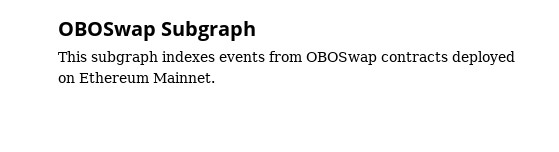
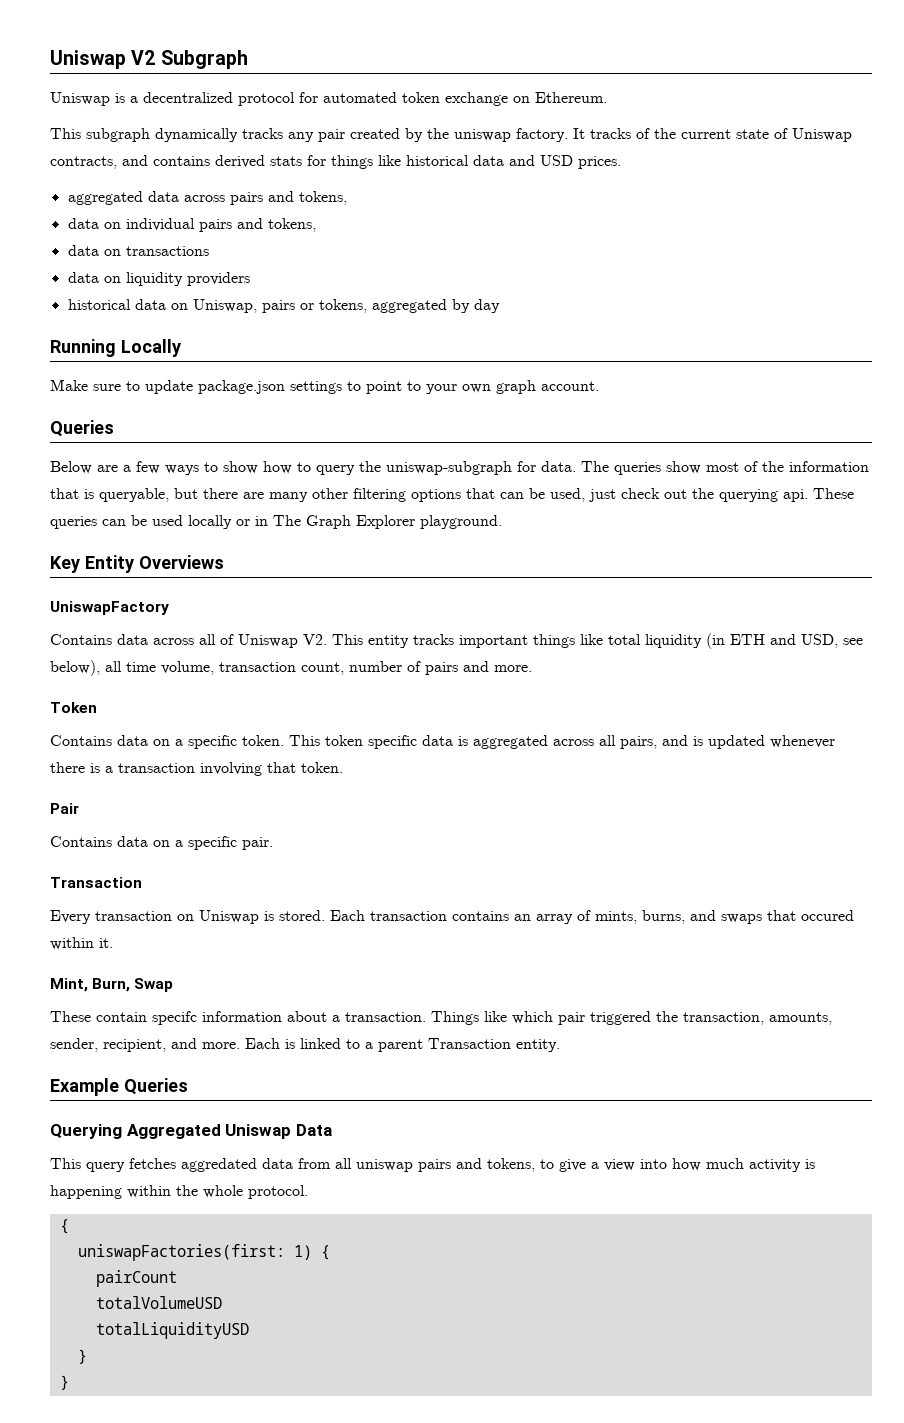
[58,22,156,41] OBOSwap -> [50,50,156,69] Uniswap V2
[58,51,515,65] [58,72,215,83] This subgraph indexes events from OBOSwap contracts deployed on Ethereum Mainnet. -> [50,92,607,106] [50,128,852,142] [50,155,621,169] [67,191,347,205] [67,218,316,232] [67,245,209,256] [67,272,250,286] [67,299,500,313] [50,339,181,357] [50,379,599,394] [50,420,114,437] [50,461,869,475] [50,488,854,502] [50,515,502,529] [50,555,224,573] [50,601,169,615] [50,633,863,649] [50,660,532,676] [50,702,97,713] [50,735,835,749] [50,762,343,776] [50,803,79,814] [50,836,273,850] [50,877,142,888] [50,910,854,924] [50,937,113,950] [50,978,174,992] [50,1011,832,1025] [50,1038,560,1052] [50,1078,188,1096] [50,1124,332,1139] [50,1158,815,1172] [50,1185,308,1199] [59,1219,69,1234] [77,1244,330,1261] [95,1270,177,1287] [95,1296,222,1309] [95,1322,249,1339] [77,1349,87,1364] [59,1375,69,1390] Uniswap is a decentralized protocol for automated token exchange on Ethereum. // This subgraph dynamically tracks any pair created by the uniswap factory. It tracks of the current state of Uniswap contracts, and contains derived stats for things like historical data and USD prices. // aggregated data across pairs and tokens, // data on individual pairs and tokens, // data on transactions // data on liquidity providers // historical data on Uniswap, pairs or tokens, aggregated by day // Running Locally // Make sure to update package.json settings to point to your own graph account. // Queries // Below are a few ways to show how to query the uniswap-subgraph for data. The queries show most of the information that is queryable, but there are many other filtering options that can be used, just check out the querying api. These queries can be used locally or in The Graph Explorer playground. // Key Entity Overviews // UniswapFactory // Contains data across all of Uniswap V2. This entity tracks important things like total liquidity (in ETH and USD, see below), all time volume, transaction count, number of pairs and more. // Token // Contains data on a specific token. This token specific data is aggregated across all pairs, and is updated whenever there is a transaction involving that token. // Pair // Contains data on a specific pair. // Transaction // Every transaction on Uniswap is stored. Each transaction contains an array of mints, burns, and swaps that occured within it. // Mint, Burn, Swap // These contain specifc information about a transaction. Things like which pair triggered the transaction, amounts, sender, recipient, and more. Each is linked to a parent Transaction entity. // Example Queries // Querying Aggregated Uniswap Data // This query fetches aggredated data from all uniswap pairs and tokens, to give a view into how much activity is happening within the whole protocol. // { // uniswapFactories(first: 1) { // pairCount // totalVolumeUSD // totalLiquidityUSD // } // }

